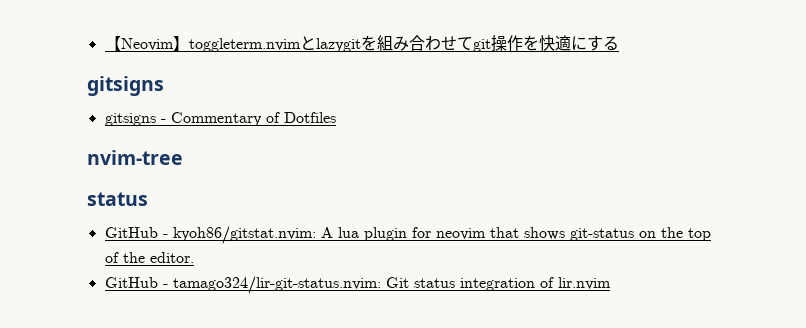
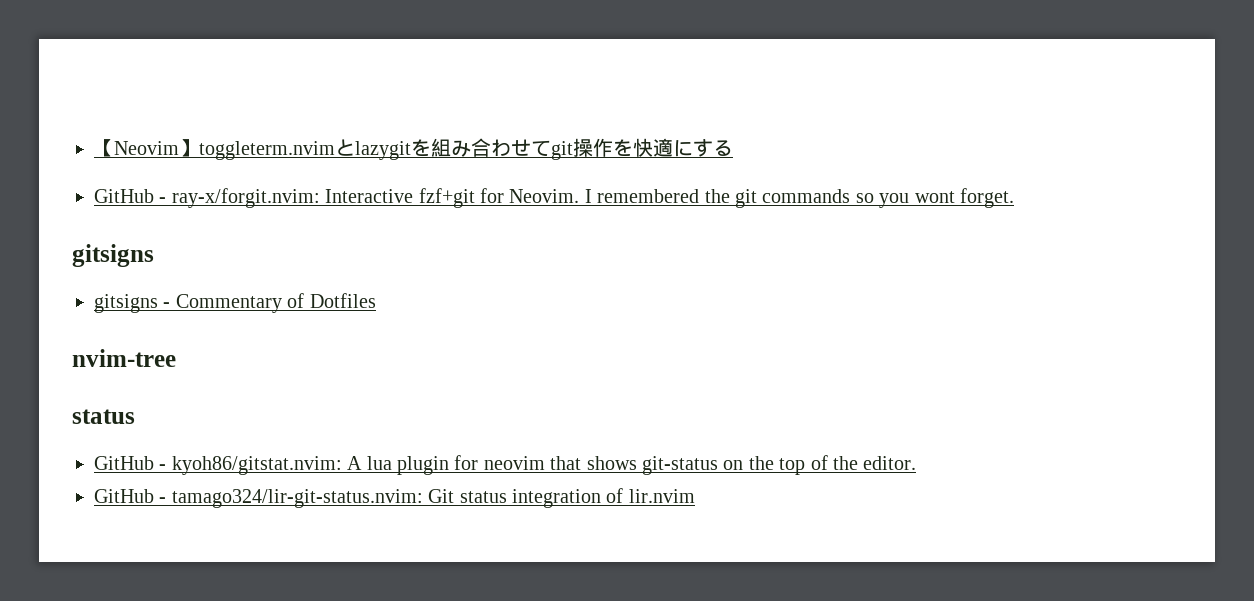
(619, 43) none -> [94,188,1014,208] // GitHub - ray-x/forgit.nvim: Interactive fzf+git for Neovim. I remembered the git commands so you wont forget.

